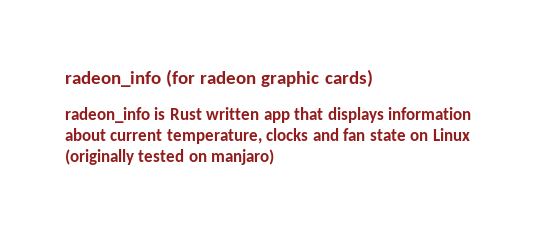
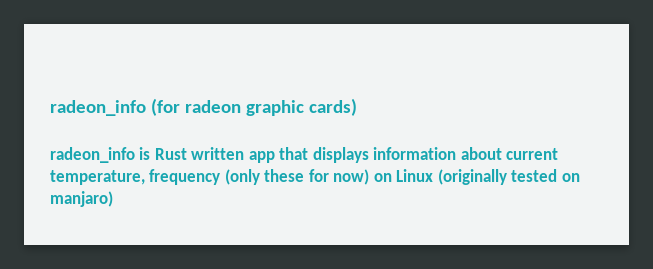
[266,128,406,141] clocks and fan state -> [149,169,370,185] frequency (only these for now)

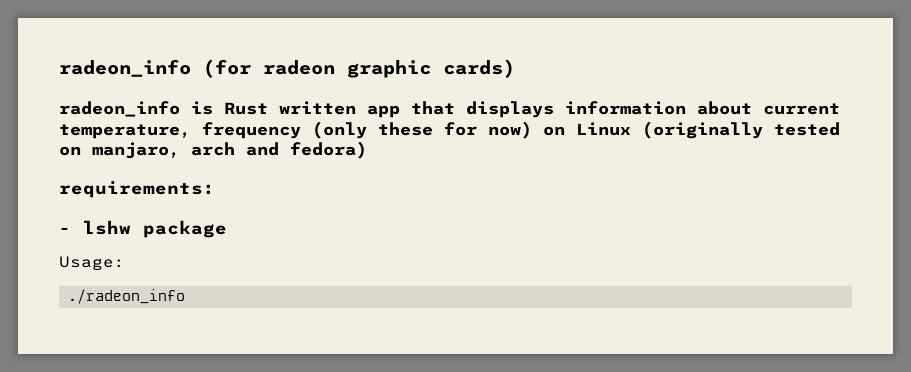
[50,191,113,207] manjaro) -> [92,141,367,159] [59,180,215,198] [59,220,227,238] [59,256,125,271] [68,289,185,304] manjaro, arch and fedora) // requirements: // - lshw package // Usage: // ./radeon_info

